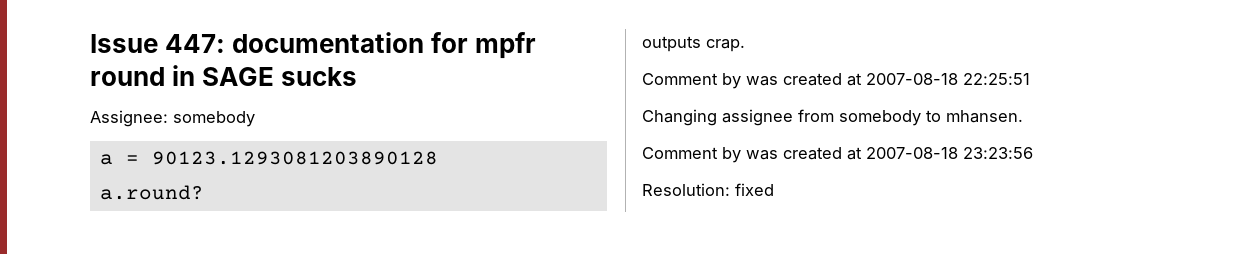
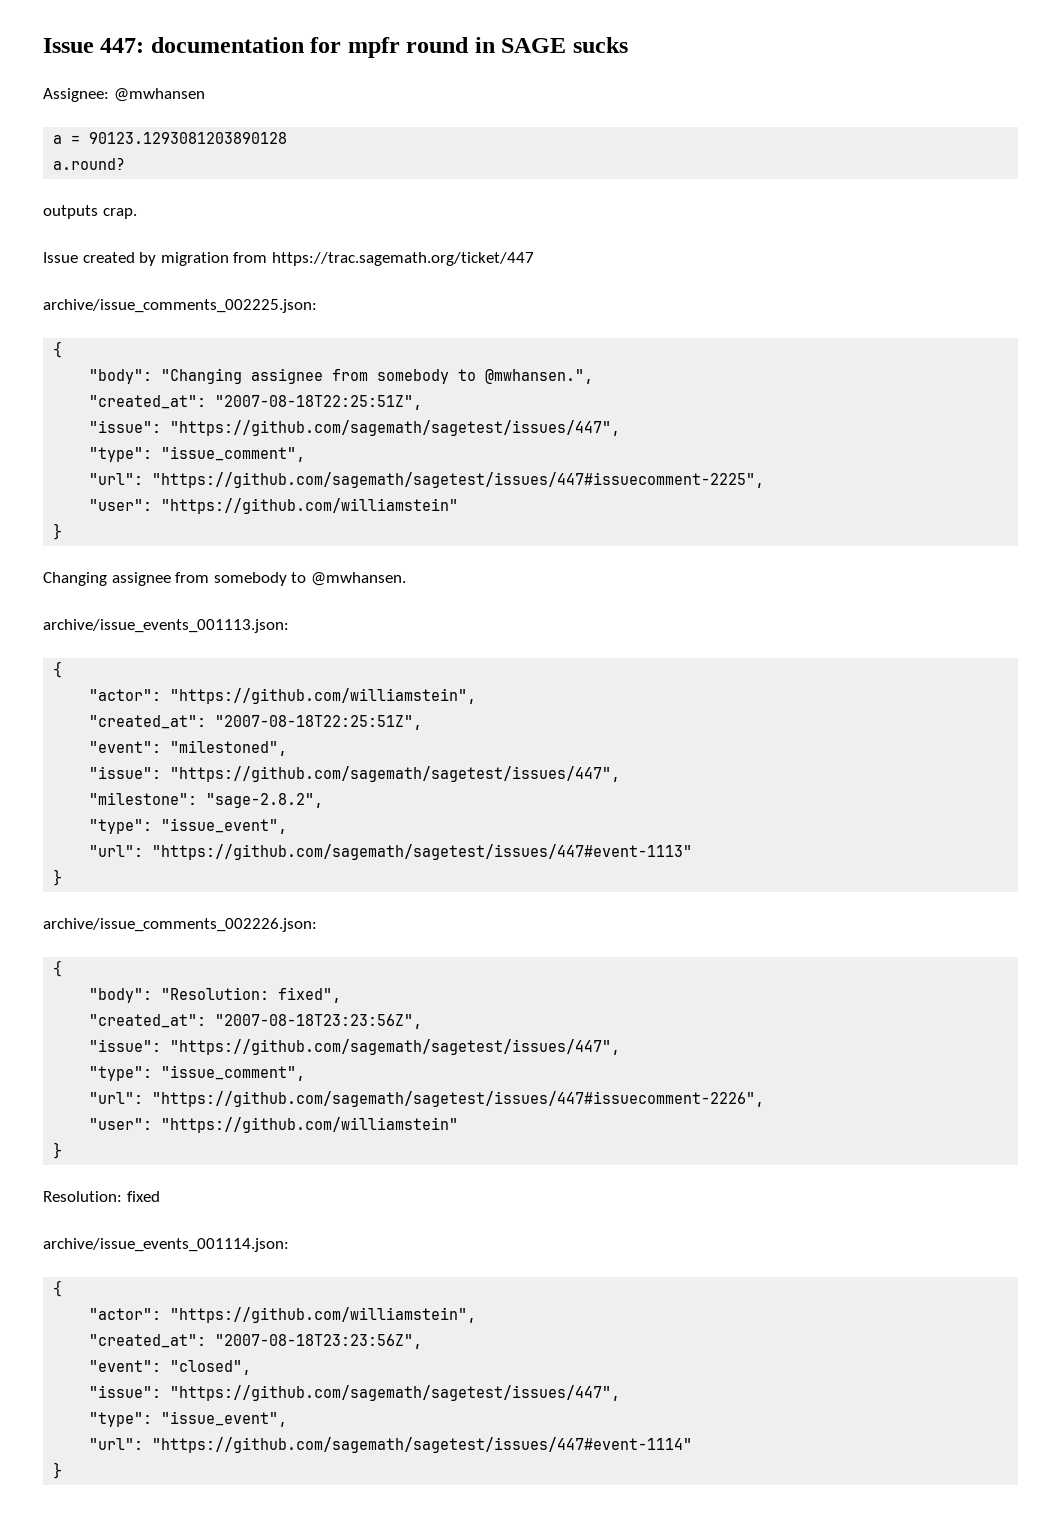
[173,111,255,127] somebody -> [113,88,205,102] @mwhansen
[642,73,1030,89] Comment by was created at 2007-08-18 22:25:51 -> [43,252,534,266] [43,299,317,313] [53,341,63,358] [89,368,594,384] [89,395,423,410] [89,420,621,436] [89,446,306,462] [89,472,765,488] [89,498,459,514] [53,523,63,540] Issue created by migration from https://trac.sagemath.org/ticket/447 // archive/issue_comments_002225.json: // { // "body": "Changing assignee from somebody to @mwhansen.", // "created_at": "2007-08-18T22:25:51Z", // "issue": "https://github.com/sagemath/sagetest/issues/447", // "type": "issue_comment", // "url": "https://github.com/sagemath/sagetest/issues/447#issuecomment-2225", // "user": "https://github.com/williamstein" // }
[946,110,1023,123] [642,147,1033,163] [642,183,774,196] mhansen. // Comment by was created at 2007-08-18 23:23:56 // Resolution: fixed -> [310,572,406,586] [43,619,289,633] [53,661,63,678] [89,688,477,704] [89,715,423,730] [89,740,288,756] [89,766,621,782] [89,792,324,808] [89,818,288,834] [89,844,693,860] [53,869,63,886] [43,918,317,932] [53,960,63,977] [89,987,342,1003] [89,1014,423,1029] [89,1039,621,1055] [89,1065,306,1081] [89,1091,765,1107] [89,1117,459,1133] [53,1142,63,1159] [43,1191,160,1202] [43,1238,289,1252] [53,1280,63,1297] [89,1307,477,1323] [89,1334,423,1349] [89,1360,252,1375] [89,1385,621,1401] [89,1411,288,1427] [89,1437,693,1453] [53,1462,63,1479] @mwhansen. // archive/issue_events_001113.json: // { // "actor": "https://github.com/williamstein", // "created_at": "2007-08-18T22:25:51Z", // "event": "milestoned", // "issue": "https://github.com/sagemath/sagetest/issues/447", // "milestone": "sage-2.8.2", // "type": "issue_event", // "url": "https://github.com/sagemath/sagetest/issues/447#event-1113" // } // archive/issue_comments_002226.json: // { // "body": "Resolution: fixed", // "created_at": "2007-08-18T23:23:56Z", // "issue": "https://github.com/sagemath/sagetest/issues/447", // "type": "issue_comment", // "url": "https://github.com/sagemath/sagetest/issues/447#issuecomment-2226", // "user": "https://github.com/williamstein" // } // Resolution: fixed // archive/issue_events_001114.json: // { // "actor": "https://github.com/williamstein", // "created_at": "2007-08-18T23:23:56Z", // "event": "closed", // "issue": "https://github.com/sagemath/sagetest/issues/447", // "type": "issue_event", // "url": "https://github.com/sagemath/sagetest/issues/447#event-1114" // }

